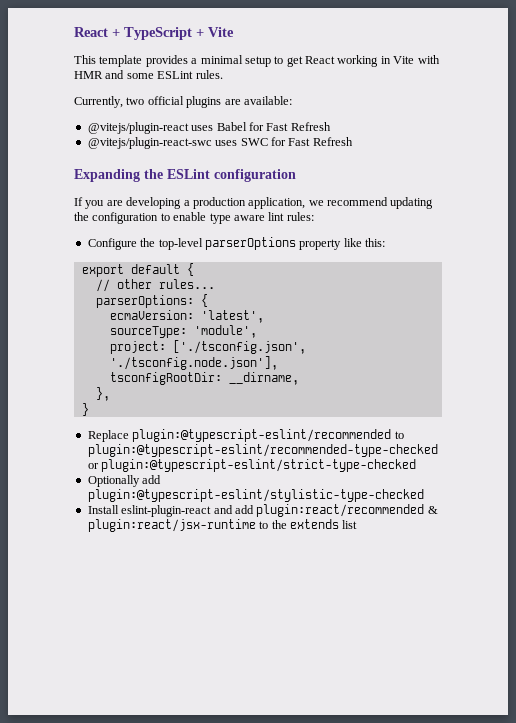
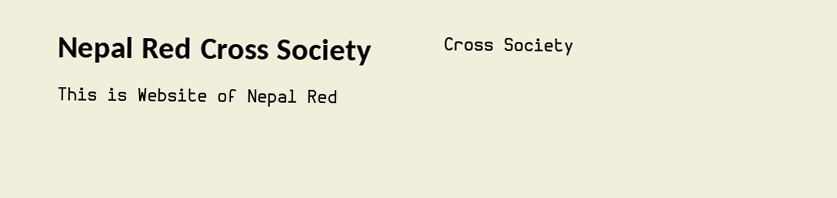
[74,27,234,40] [74,55,440,67] [74,70,223,79] [74,96,292,108] [87,122,331,134] [87,137,353,149] [74,169,296,182] [74,197,434,209] [74,212,314,224] [87,237,385,250] [81,263,194,277] [95,279,215,292] [95,294,208,308] [109,310,264,323] [109,325,257,338] [109,340,306,354] [109,356,278,370] [109,372,299,385] [95,387,110,401] [81,403,89,416] [87,429,404,442] [87,444,438,457] [87,459,417,472] [87,475,162,487] [87,489,424,502] [87,504,438,517] [87,519,358,532] React + TypeScript + Vite // This template provides a minimal setup to get React working in Vite with HMR and some ESLint rules. // Currently, two official plugins are available: // @vitejs/plugin-react uses Babel for Fast Refresh // @vitejs/plugin-react-swc uses SWC for Fast Refresh // Expanding the ESLint configuration // If you are developing a production application, we recommend updating the configuration to enable type aware lint rules: // Configure the top-level parserOptions property like this: // export default { // // other rules... // parserOptions: { // ecmaVersion: 'latest', // sourceType: 'module', // project: ['./tsconfig.json', './tsconfig.node.json'], // tsconfigRootDir: __dirname, // }, // } // Replace plugin:@typescript-eslint/recommended to plugin:@typescript-eslint/recommended-type-checked or plugin:@typescript-eslint/strict-type-checked // Optionally add plugin:@typescript-eslint/stylistic-type-checked // Install eslint-plugin-react and add plugin:react/recommended & plugin:react/jsx-runtime to the extends list -> [57,36,373,66] [56,87,338,108] [443,37,574,56] Nepal Red Cross Society // This is Website of Nepal Red Cross Society

